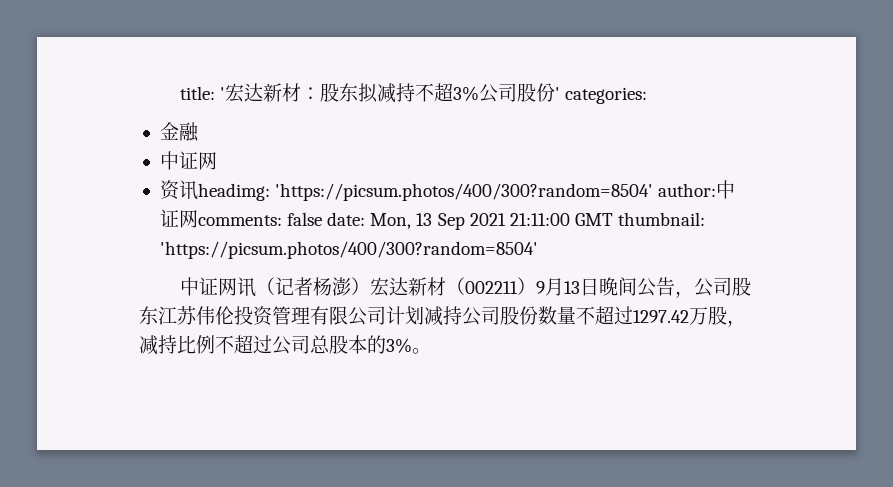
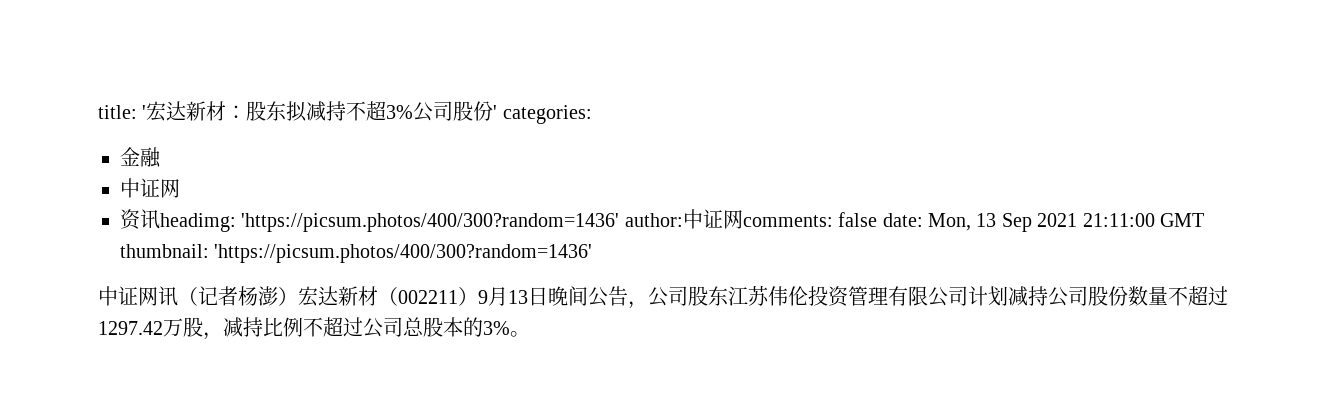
[275,183,654,201] 'https://picsum.photos/400/300?random=8504' -> [241,213,620,232] 'https://picsum.photos/400/300?random=1436'
[159,241,538,259] 'https://picsum.photos/400/300?random=8504' -> [214,244,593,263] 'https://picsum.photos/400/300?random=1436'

